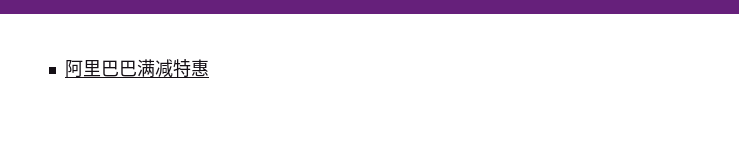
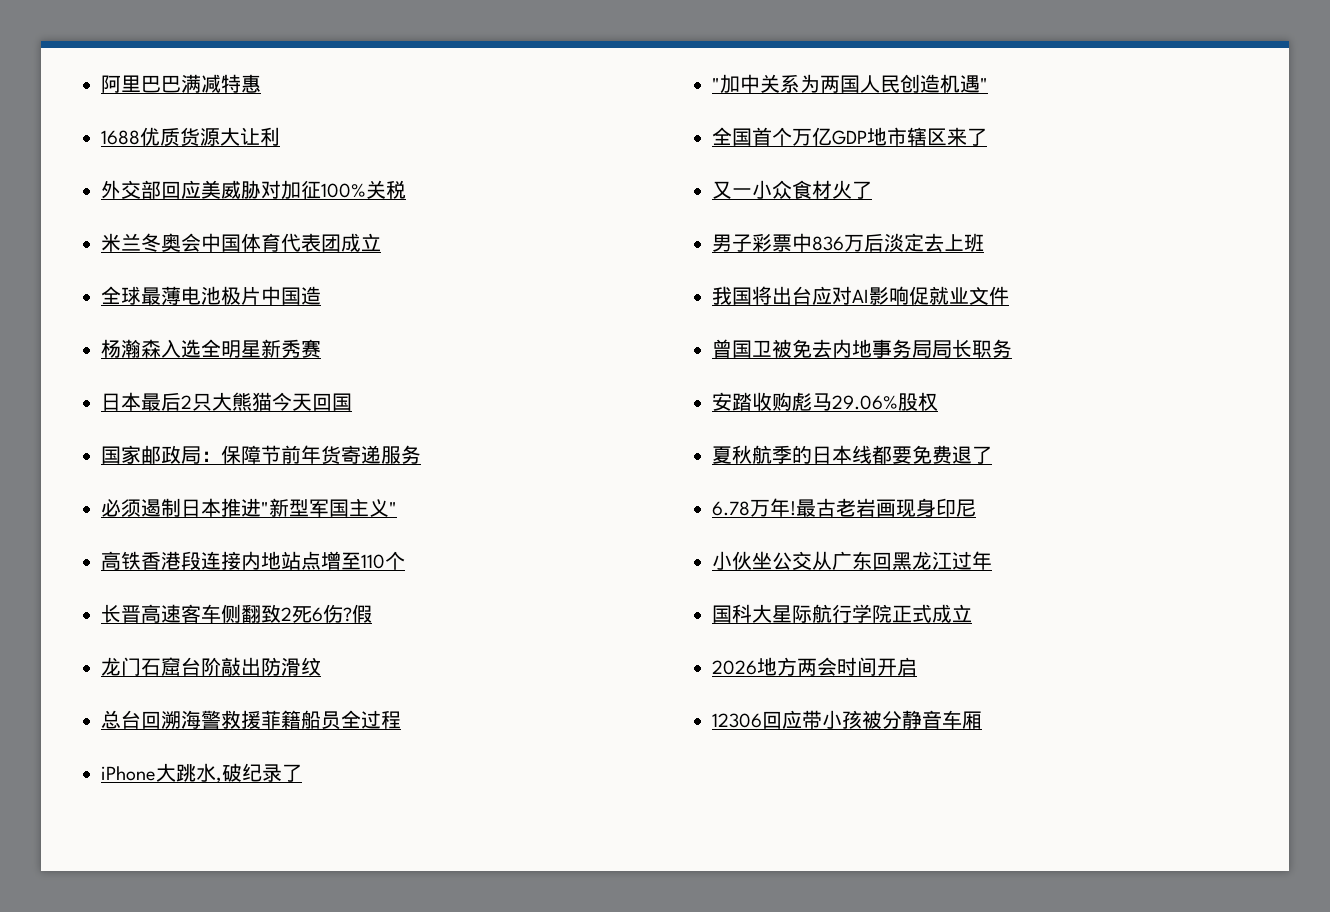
(209, 68) none -> [101,127,280,147] [101,180,406,200] [101,233,381,252] [101,286,321,305] [101,339,321,358] [101,392,352,411] [101,445,421,465] [101,498,397,517] [101,551,405,570] [101,604,372,624] [101,657,321,676] [101,710,401,730] [101,763,302,783] [712,74,988,94] [712,127,987,146] [712,180,872,199] [712,233,984,252] [712,286,1009,305] [712,339,1012,358] [712,392,938,411] [712,445,992,464] [712,498,976,518] [712,551,992,570] [712,604,972,623] [712,657,917,676] [712,710,982,730] // 1688优质货源大让利 // 外交部回应美威胁对加征100%关税 // 米兰冬奥会中国体育代表团成立 // 全球最薄电池极片中国造 // 杨瀚森入选全明星新秀赛 // 日本最后2只大熊猫今天回国 // 国家邮政局：保障节前年货寄递服务 // 必须遏制日本推进"新型军国主义" // 高铁香港段连接内地站点增至110个 // 长晋高速客车侧翻致2死6伤?假 // 龙门石窟台阶敲出防滑纹 // 总台回溯海警救援菲籍船员全过程 // iPhone大跳水,破纪录了 // "加中关系为两国人民创造机遇" // 全国首个万亿GDP地市辖区来了 // 又一小众食材火了 // 男子彩票中836万后淡定去上班 // 我国将出台应对AI影响促就业文件 // 曾国卫被免去内地事务局局长职务 // 安踏收购彪马29.06%股权 // 夏秋航季的日本线都要免费退了 // 6.78万年!最古老岩画现身印尼 // 小伙坐公交从广东回黑龙江过年 // 国科大星际航行学院正式成立 // 2026地方两会时间开启 // 12306回应带小孩被分静音车厢

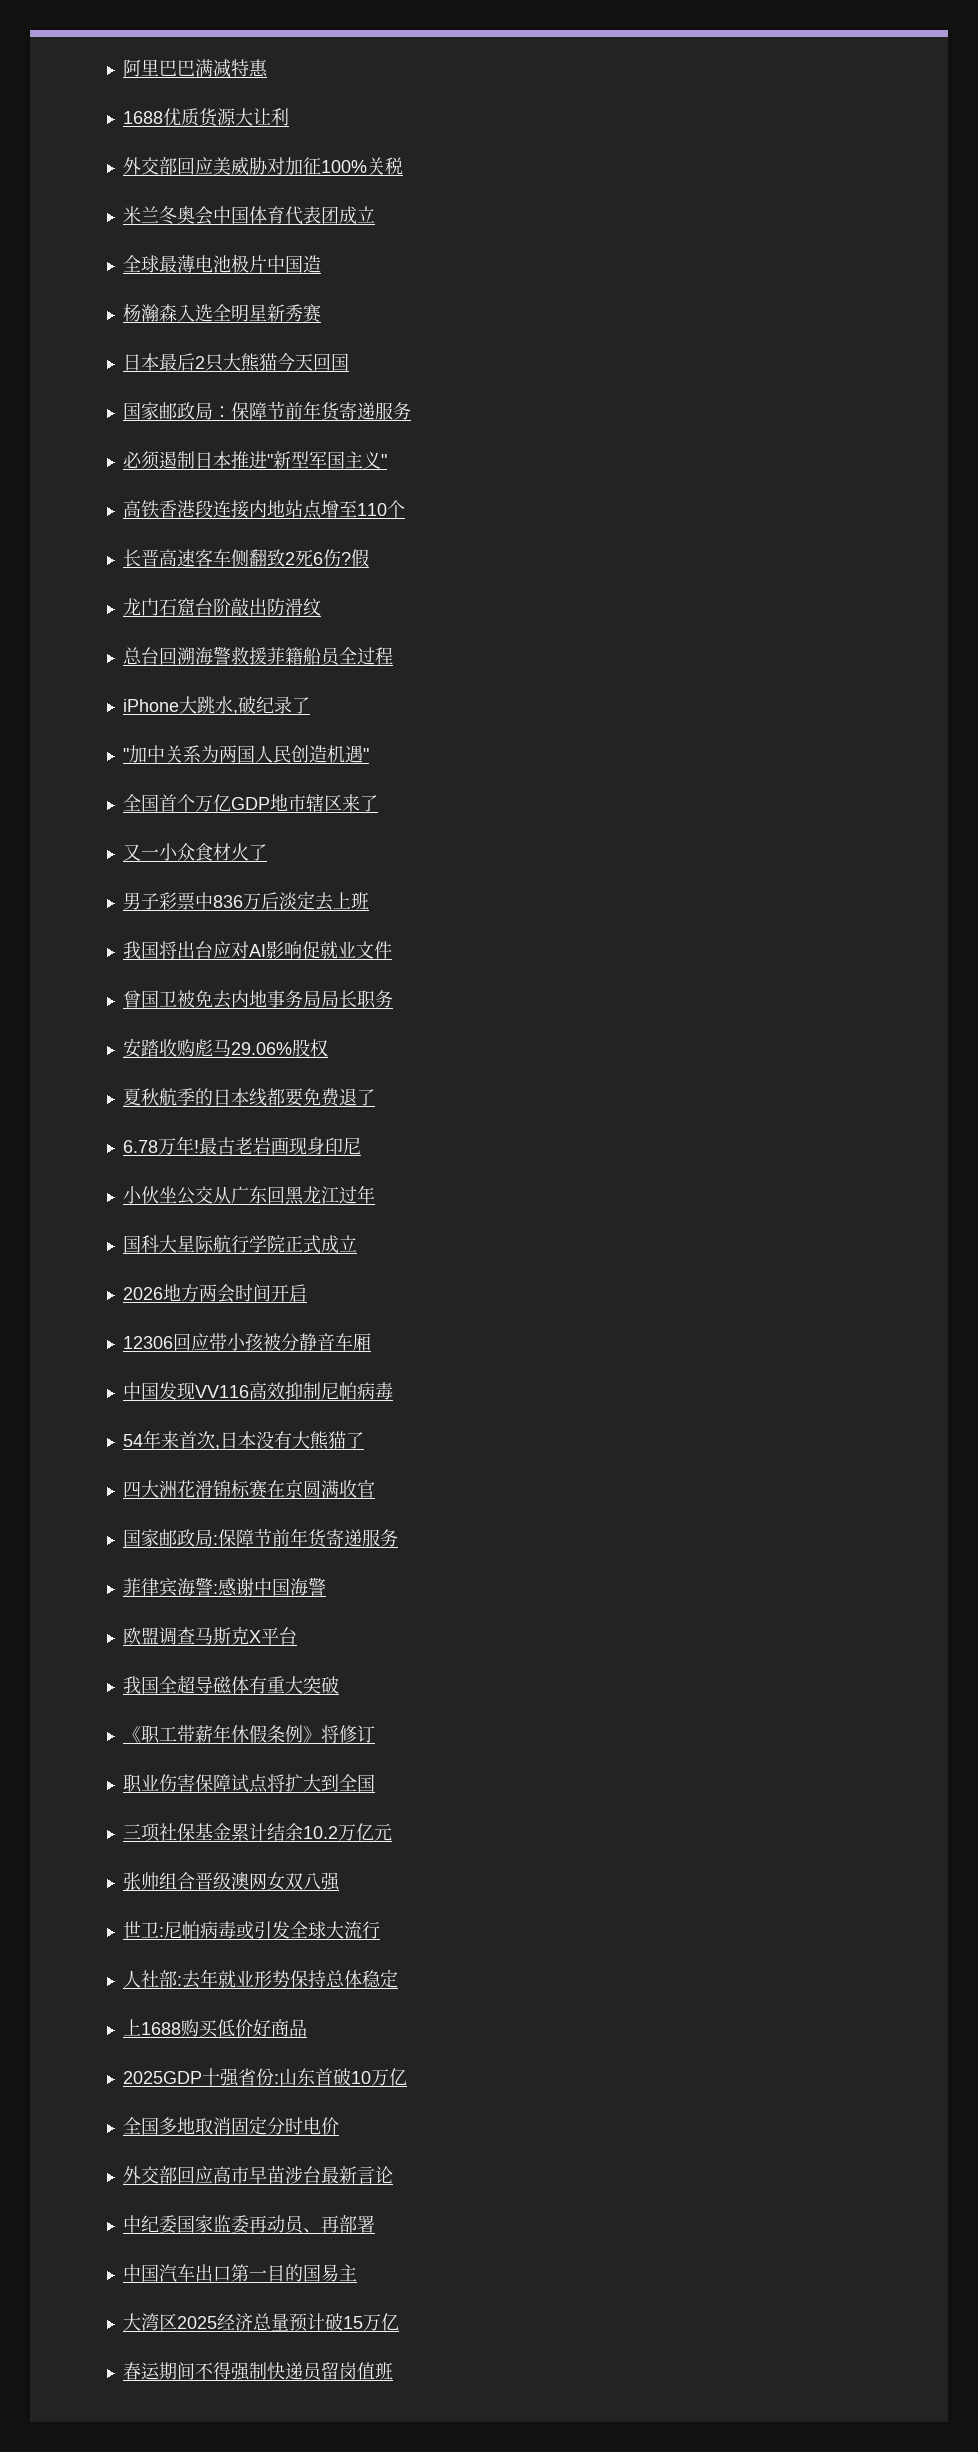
(982, 720) none -> [122,1382,393,1400] [122,1430,364,1450] [122,1480,375,1499] [122,1528,398,1548] [122,1577,326,1597] [122,1627,297,1645] [122,1675,339,1695] [122,1724,375,1744] [122,1774,375,1793] [122,1823,392,1842] [122,1872,340,1891] [122,1921,380,1939] [122,1969,398,1989] [122,2019,307,2038] [122,2068,407,2087] [122,2116,339,2135] [122,2166,393,2184] [122,2215,375,2234] [122,2264,357,2282] [122,2313,399,2332] [122,2362,393,2381] // 中国发现VV116高效抑制尼帕病毒 // 54年来首次,日本没有大熊猫了 // 四大洲花滑锦标赛在京圆满收官 // 国家邮政局:保障节前年货寄递服务 // 菲律宾海警:感谢中国海警 // 欧盟调查马斯克X平台 // 我国全超导磁体有重大突破 // 《职工带薪年休假条例》将修订 // 职业伤害保障试点将扩大到全国 // 三项社保基金累计结余10.2万亿元 // 张帅组合晋级澳网女双八强 // 世卫:尼帕病毒或引发全球大流行 // 人社部:去年就业形势保持总体稳定 // 上1688购买低价好商品 // 2025GDP十强省份:山东首破10万亿 // 全国多地取消固定分时电价 // 外交部回应高市早苗涉台最新言论 // 中纪委国家监委再动员、再部署 // 中国汽车出口第一目的国易主 // 大湾区2025经济总量预计破15万亿 // 春运期间不得强制快递员留岗值班

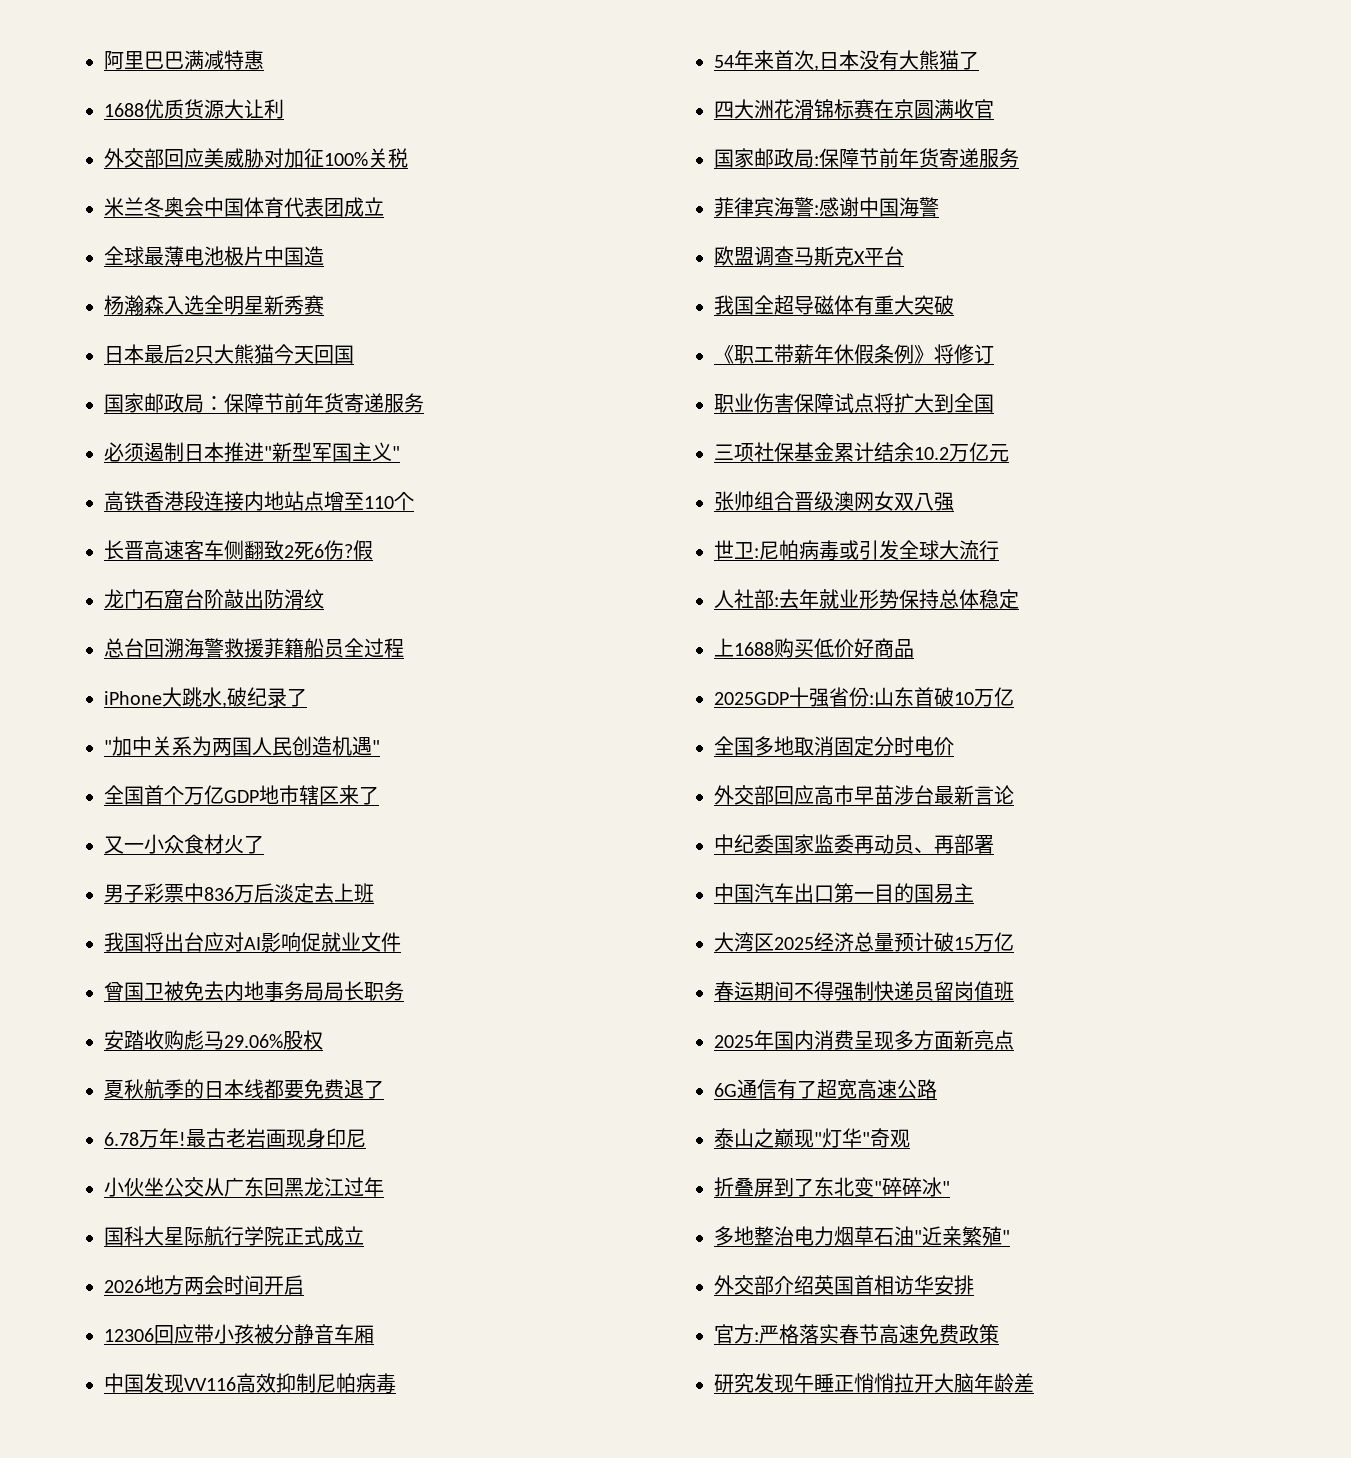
(393, 2371) none -> [714,1030,1014,1050] [714,1079,937,1099] [714,1128,910,1148] [714,1177,950,1197] [714,1226,1010,1246] [714,1275,974,1295] [714,1324,999,1344] [714,1373,1034,1393] // 2025年国内消费呈现多方面新亮点 // 6G通信有了超宽高速公路 // 泰山之巅现"灯华"奇观 // 折叠屏到了东北变"碎碎冰" // 多地整治电力烟草石油"近亲繁殖" // 外交部介绍英国首相访华安排 // 官方:严格落实春节高速免费政策 // 研究发现午睡正悄悄拉开大脑年龄差

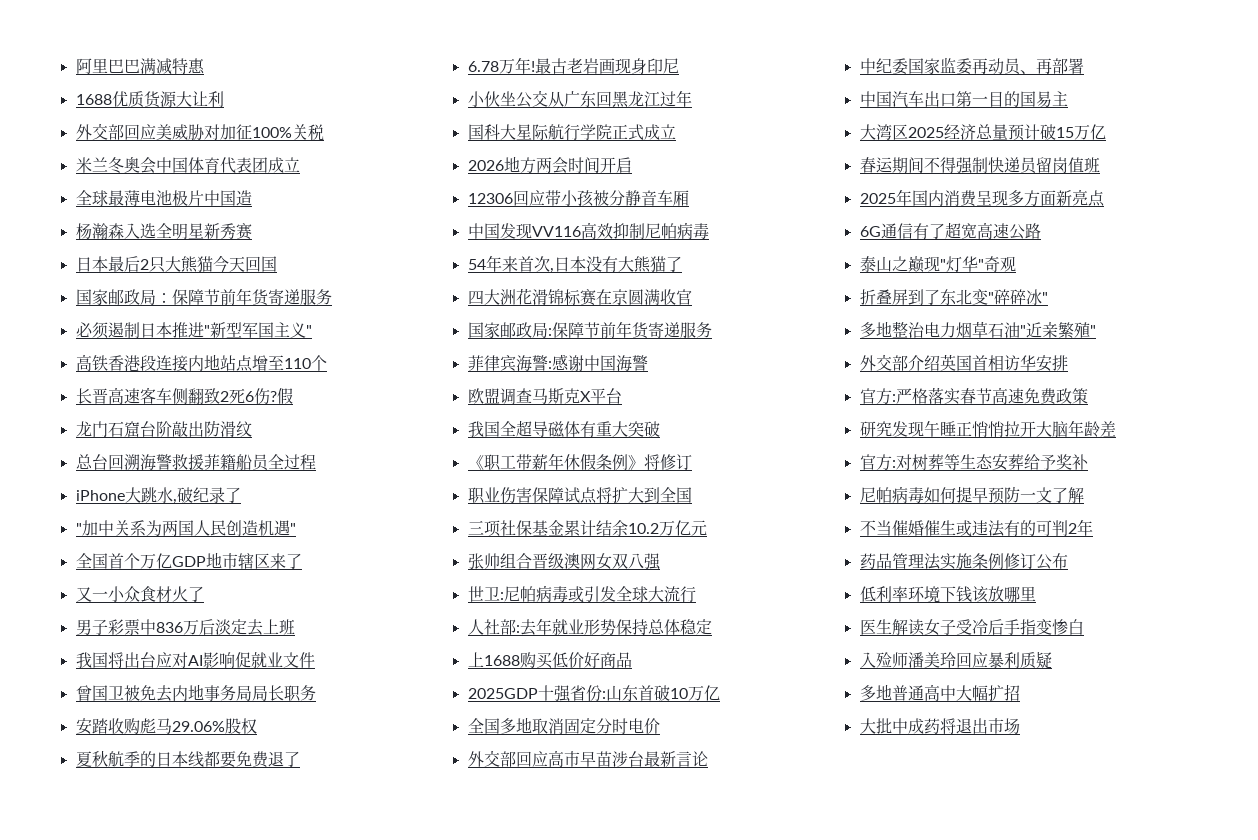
(1034, 1383) none -> [859,454,1088,471] [859,486,1084,504] [859,519,1093,537] [859,553,1068,570] [859,586,1036,603] [859,619,1084,636] [859,651,1052,669] [859,684,1020,701] [859,718,1020,734] // 官方:对树葬等生态安葬给予奖补 // 尼帕病毒如何提早预防一文了解 // 不当催婚催生或违法有的可判2年 // 药品管理法实施条例修订公布 // 低利率环境下钱该放哪里 // 医生解读女子受冷后手指变惨白 // 入殓师潘美玲回应暴利质疑 // 多地普通高中大幅扩招 // 大批中成药将退出市场

